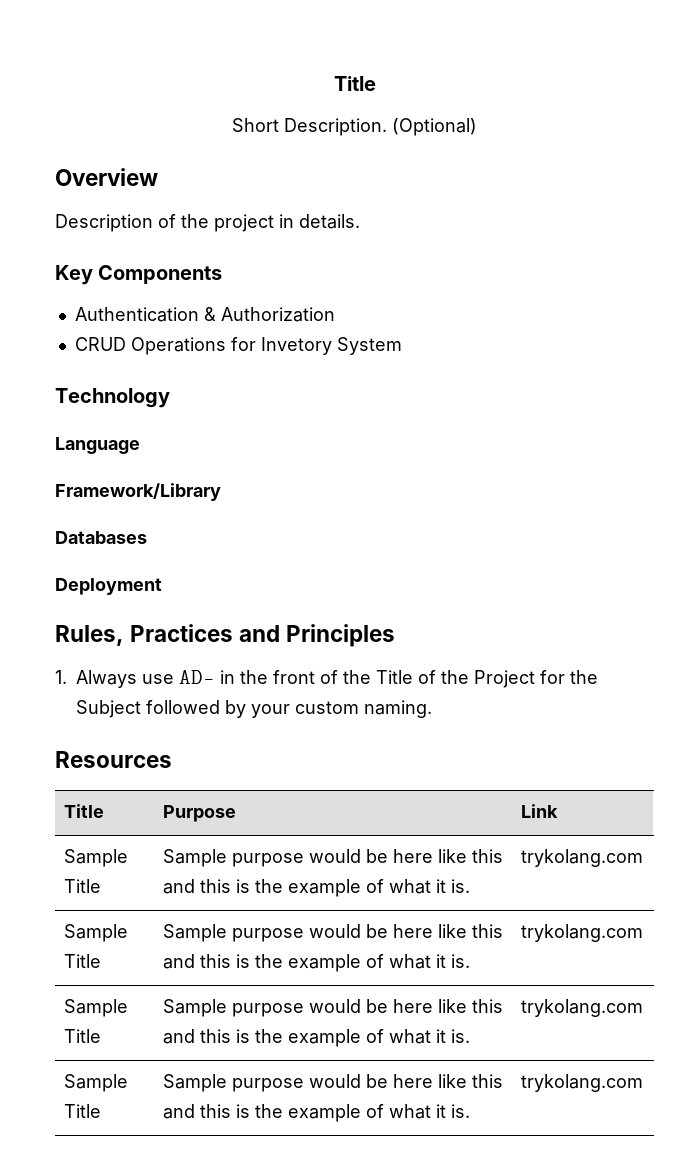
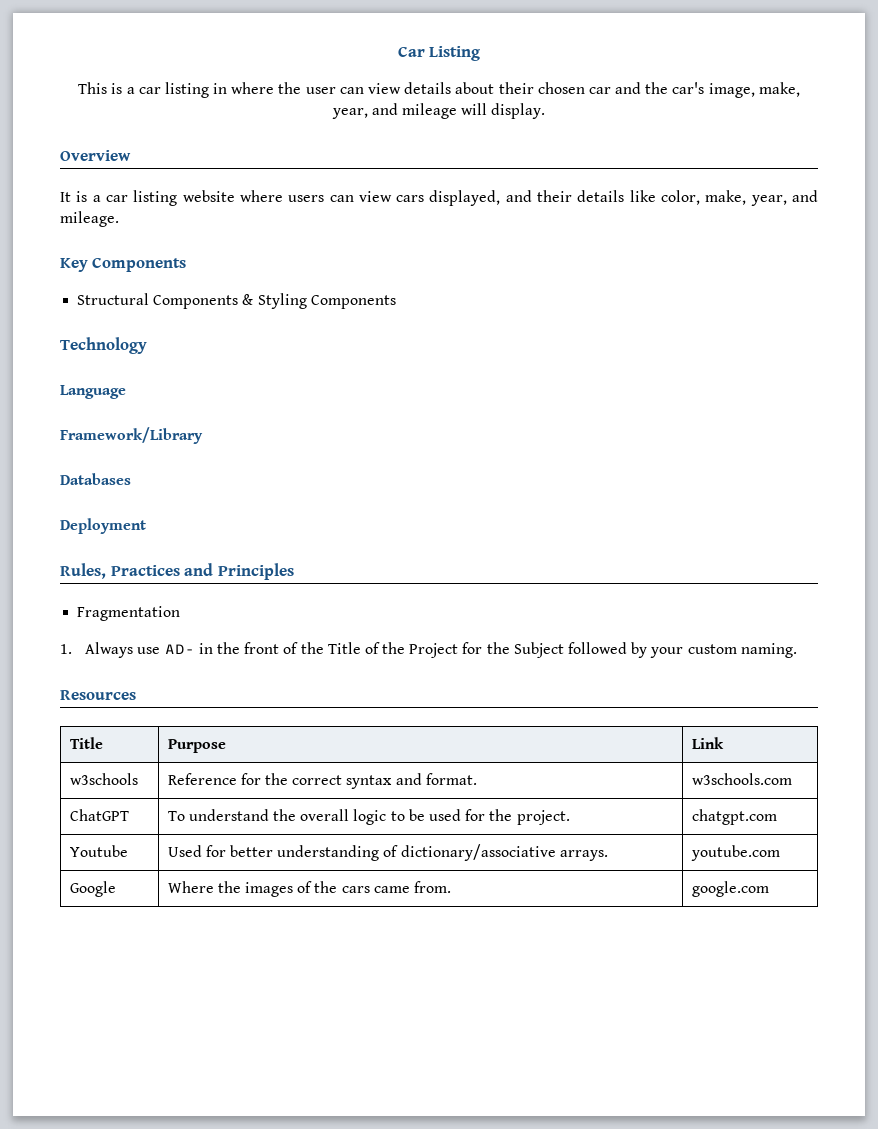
[333,76,376,91] [232,118,477,136] [55,168,158,186] [55,214,360,232] [55,265,223,285] [74,307,335,322] [74,337,402,355] Title // Short Description. (Optional) // Overview // Description of the project in details. // Key Components // Authentication & Authorization // CRUD Operations for Invetory System -> [397,46,481,61] [78,82,800,98] [331,103,546,119] [60,150,131,161] [60,190,818,206] [60,211,119,227] [60,257,187,272] [77,293,396,309] Car Listing // This is a car listing in where the user can view details about their chosen car and the car's image, make, year, and mileage will display. // Overview // It is a car listing website where users can view cars displayed, and their details like color, make, year, and mileage. // Key Components // Structural Components & Styling Components
(396, 635) none -> [77,606,181,621] // Fragmentation
[63,849,128,867] [63,879,101,893] [162,849,503,867] [162,879,470,897] [520,849,643,867] [63,924,128,942] [63,954,101,968] [162,924,503,942] [162,954,470,972] [520,924,643,942] [63,999,128,1017] [63,1029,101,1043] [162,999,503,1017] [162,1029,470,1047] [520,999,643,1017] [63,1074,128,1092] [63,1104,101,1118] [162,1074,503,1092] [162,1104,470,1122] [520,1074,643,1092] Sample Title | Sample purpose would be here like this and this is the example of what it is. | trykolang.com // Sample Title | Sample purpose would be here like this and this is the example of what it is. | trykolang.com // Sample Title | Sample purpose would be here like this and this is the example of what it is. | trykolang.com // Sample Title | Sample purpose would be here like this and this is the example of what it is. | trykolang.com -> [69,773,138,785] [167,773,477,789] [691,773,792,785] [69,809,129,821] [167,809,570,825] [691,809,777,825] [69,845,128,857] [167,844,608,861] [690,845,780,861] [69,881,116,897] [167,881,452,897] [691,881,769,897] w3schools | Reference for the correct syntax and format. | w3schools.com // ChatGPT | To understand the overall logic to be used for the project. | chatgpt.com // Youtube | Used for better understanding of dictionary/associative arrays. | youtube.com // Google | Where the images of the cars came from. | google.com

